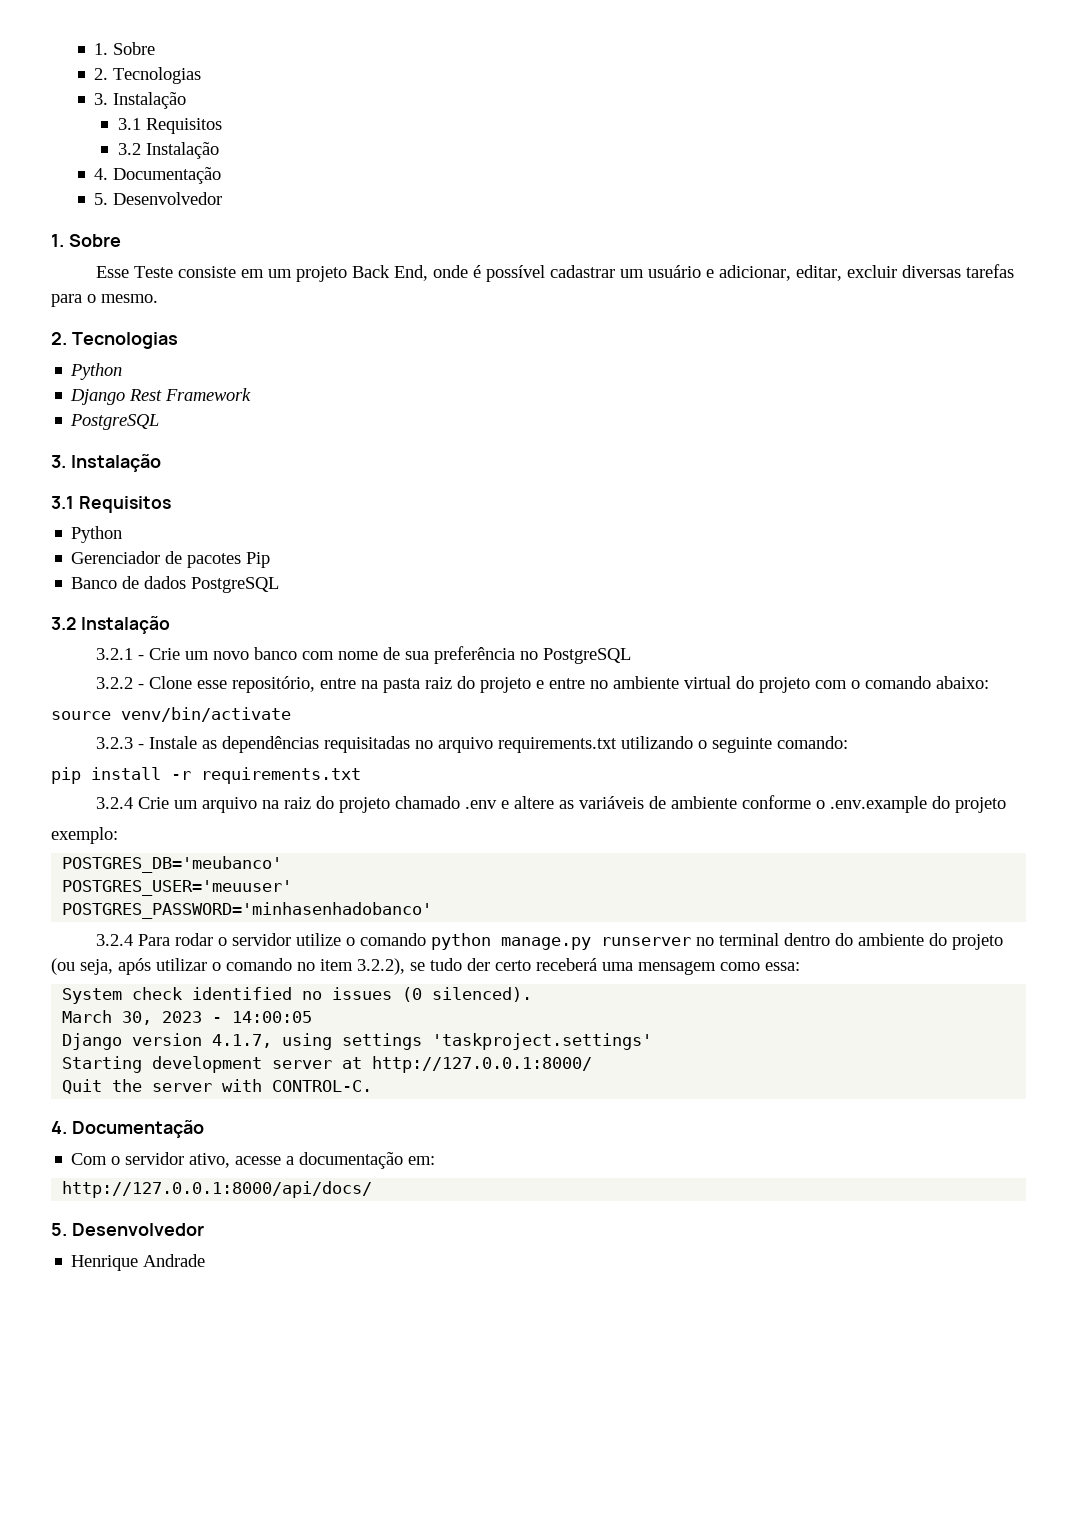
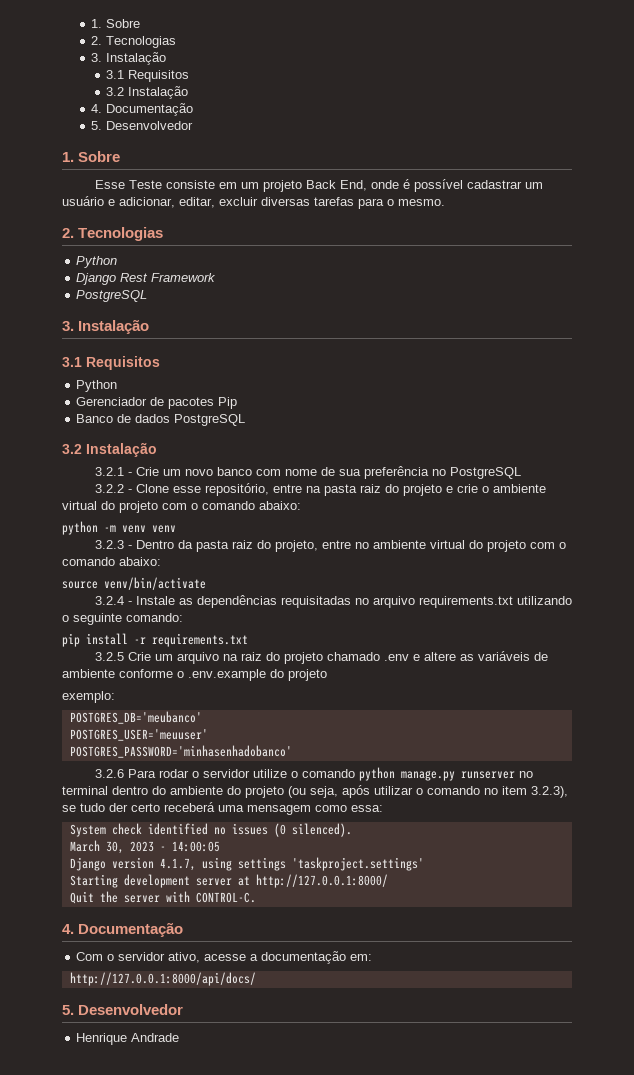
(544, 684) none -> [456,484,546,493] [62,501,301,513] [62,521,176,535] [94,540,318,552] crie o ambiente virtual do projeto com o comando abaixo: // python -m venv venv // 3.2.3 - Dentro da pasta raiz do projeto,
[95,737,133,749] 3.2.3 -> [94,596,124,605] 3.2.4
[95,797,133,809] 3.2.4 -> [94,652,124,661] 3.2.5
[95,934,133,946] 3.2.4 -> [94,769,124,778] 3.2.6
[357,958,405,975] 3.2.2), -> [531,786,568,798] 3.2.3),

